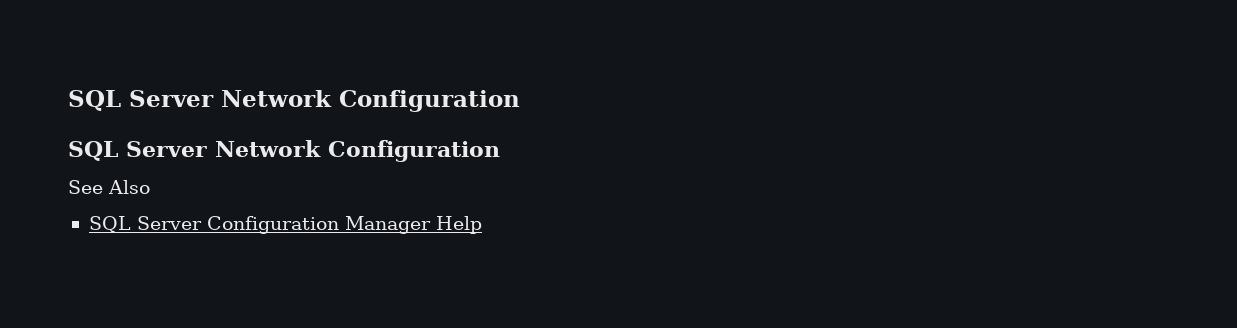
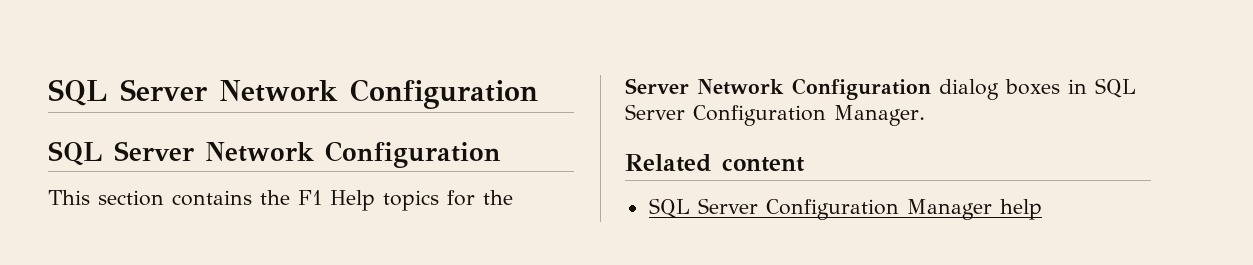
[68,180,150,194] See Also -> [48,190,513,211] [625,78,1136,100] [625,104,925,126] [625,154,805,172] This section contains the F1 Help topics for the Server Network Configuration dialog boxes in SQL Server Configuration Manager. // Related content
[435,216,482,234] Help -> [999,199,1042,220] help

